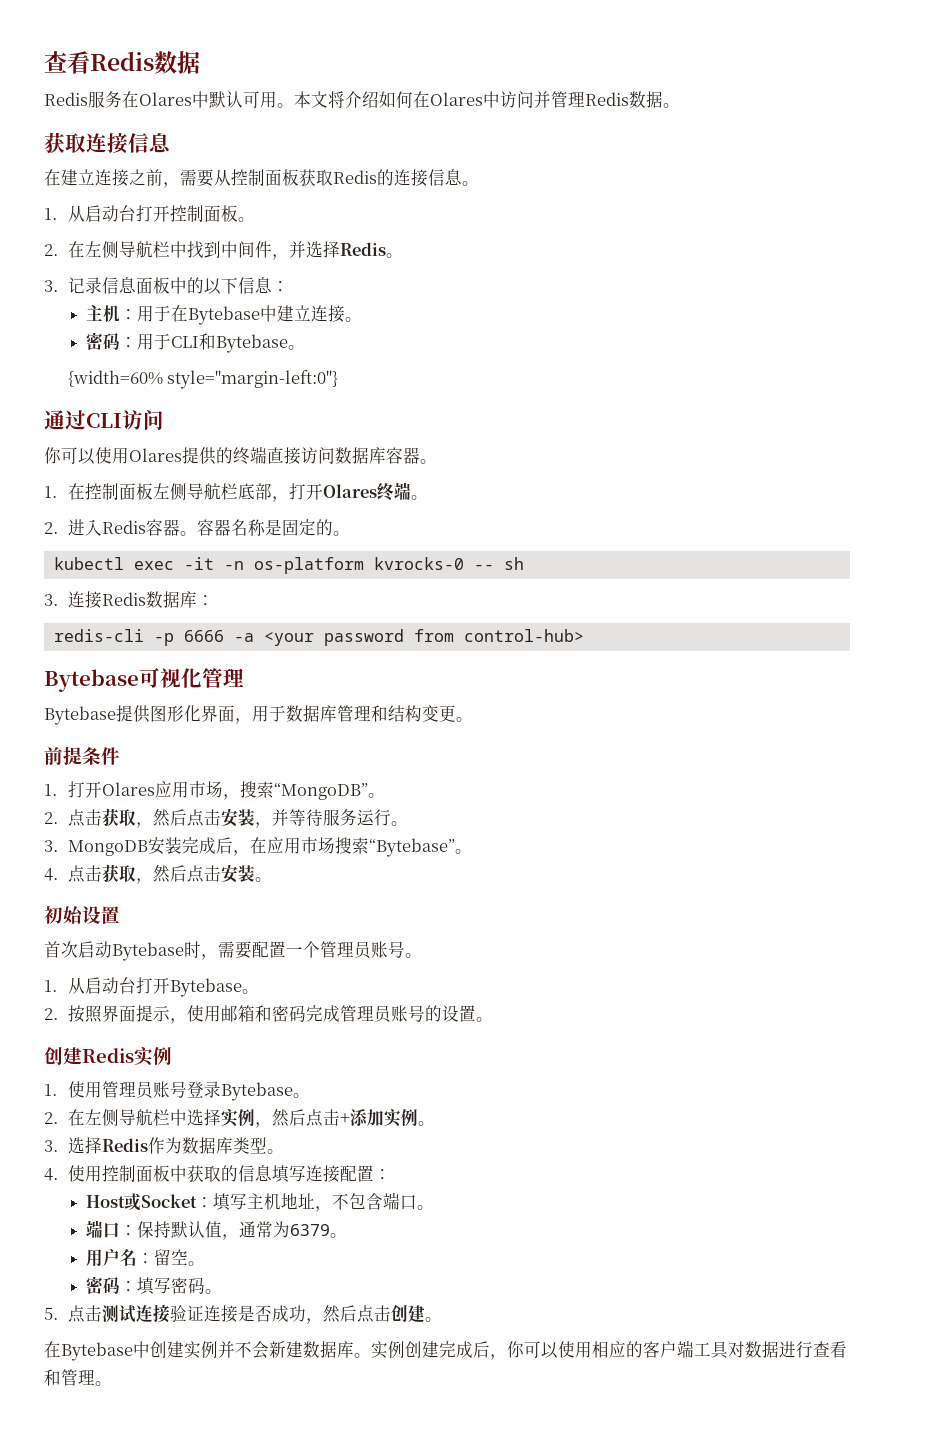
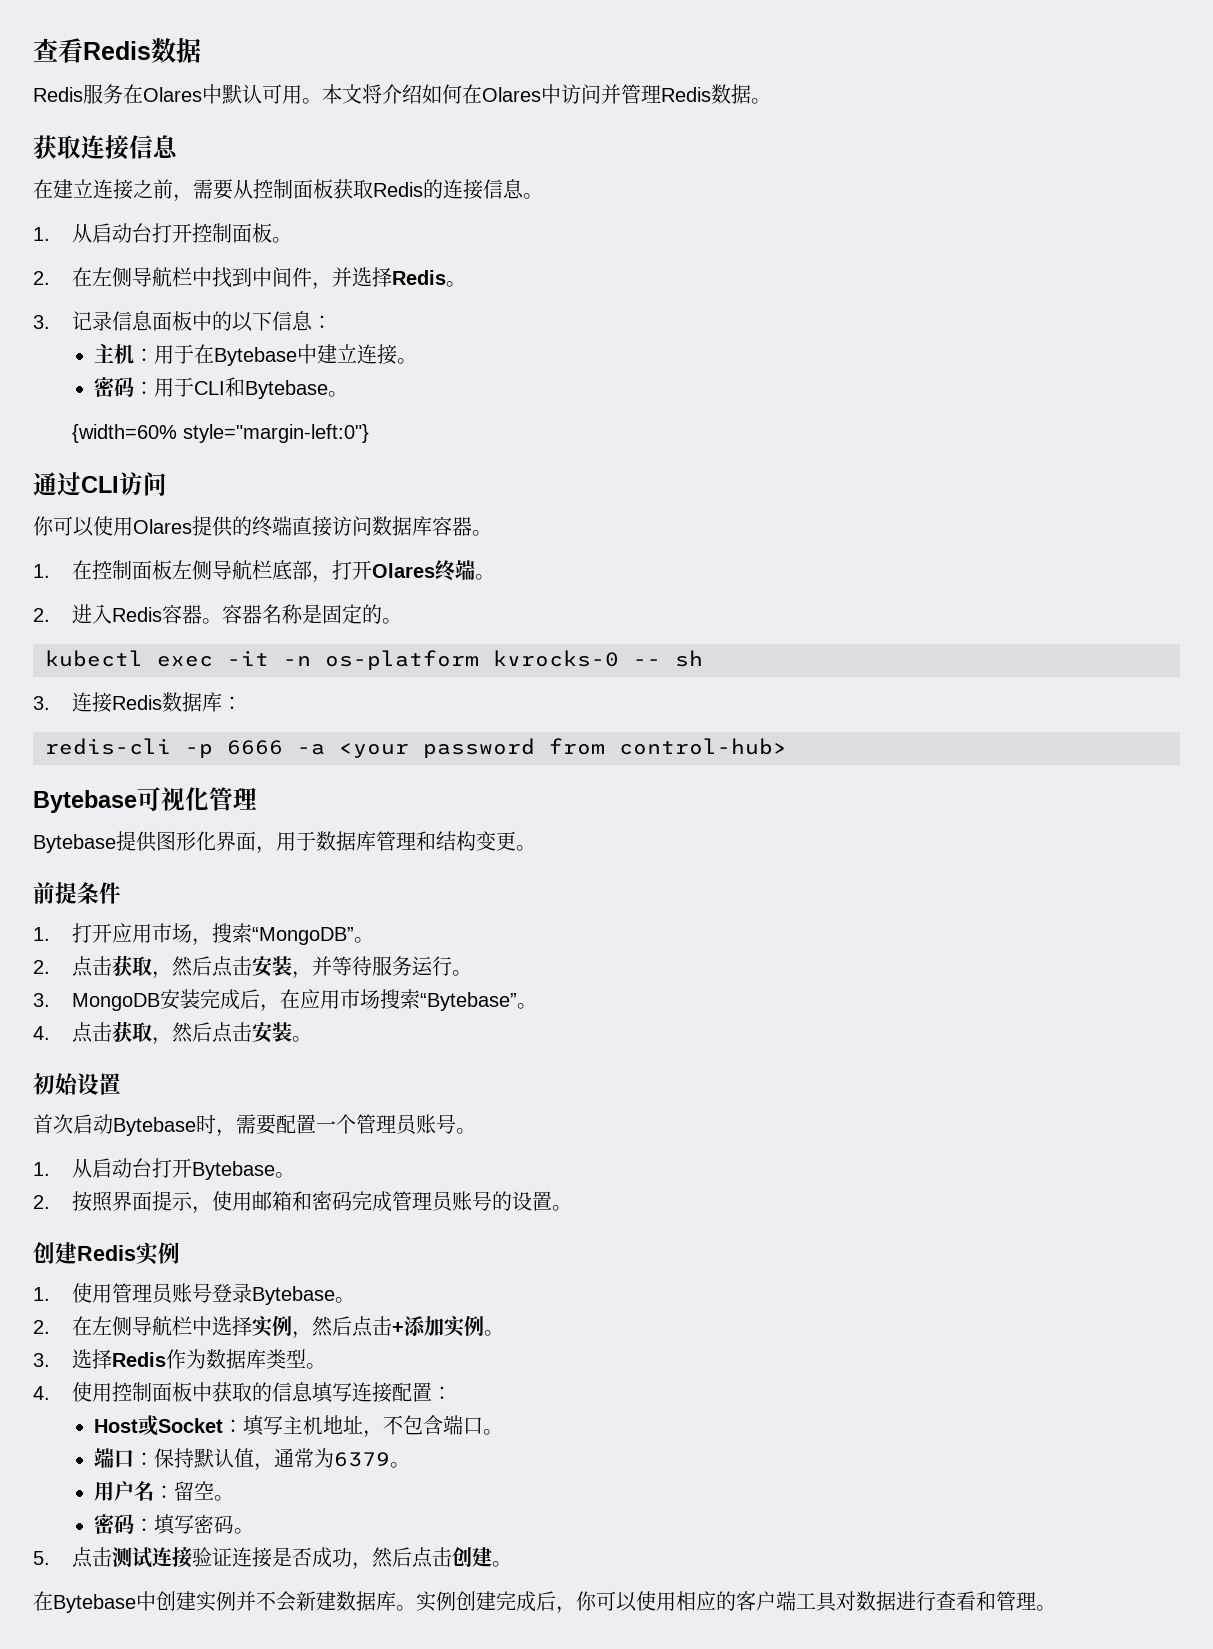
[101,782,155,796] Olares -> (113, 933) none

